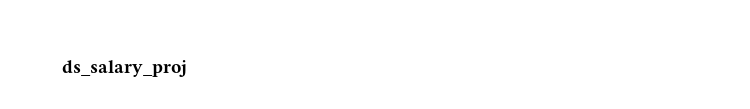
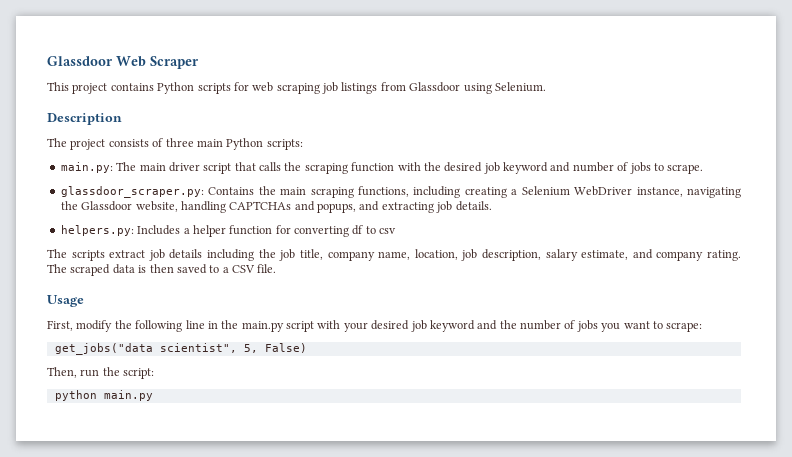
[62,60,187,77] ds_salary_proj -> [47,56,199,69] [47,82,546,94] [47,113,122,125] [47,138,303,150] [60,162,704,174] [60,186,741,198] [60,201,492,213] [60,225,397,237] [47,249,741,261] [47,264,277,276] [47,295,84,307] [47,320,703,332] [54,343,307,355] [47,367,155,379] [54,390,153,401] Glassdoor Web Scraper // This project contains Python scripts for web scraping job listings from Glassdoor using Selenium. // Description // The project consists of three main Python scripts: // main.py: The main driver script that calls the scraping function with the desired job keyword and number of jobs to scrape. // glassdoor_scraper.py: Contains the main scraping functions, including creating a Selenium WebDriver instance, navigating the Glassdoor website, handling CAPTCHAs and popups, and extracting job details. // helpers.py: Includes a helper function for converting df to csv // The scripts extract job details including the job title, company name, location, job description, salary estimate, and company rating. The scraped data is then saved to a CSV file. // Usage // First, modify the following line in the main.py script with your desired job keyword and the number of jobs you want to scrape: // get_jobs("data scientist", 5, False) // Then, run the script: // python main.py

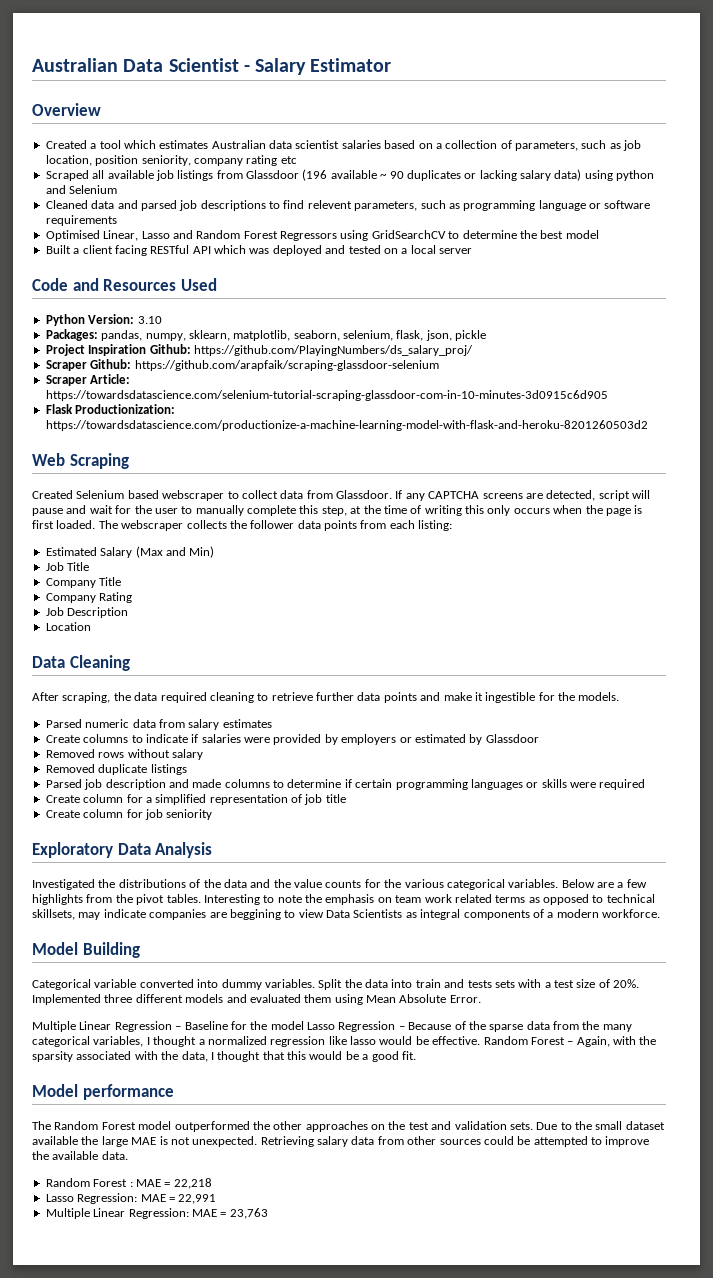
[47,56,199,69] [47,82,546,94] [47,113,122,125] [47,138,303,150] [60,162,704,174] [60,186,741,198] [60,201,492,213] [60,225,397,237] [47,249,741,261] [47,264,277,276] [47,295,84,307] [47,320,703,332] [54,343,307,355] [47,367,155,379] [54,390,153,401] Glassdoor Web Scraper // This project contains Python scripts for web scraping job listings from Glassdoor using Selenium. // Description // The project consists of three main Python scripts: // main.py: The main driver script that calls the scraping function with the desired job keyword and number of jobs to scrape. // glassdoor_scraper.py: Contains the main scraping functions, including creating a Selenium WebDriver instance, navigating the Glassdoor website, handling CAPTCHAs and popups, and extracting job details. // helpers.py: Includes a helper function for converting df to csv // The scripts extract job details including the job title, company name, location, job description, salary estimate, and company rating. The scraped data is then saved to a CSV file. // Usage // First, modify the following line in the main.py script with your desired job keyword and the number of jobs you want to scrape: // get_jobs("data scientist", 5, False) // Then, run the script: // python main.py -> [32,58,392,75] [32,103,101,116] [45,140,642,151] [45,155,297,166] [45,169,655,181] [45,185,118,194] [45,200,651,211] [45,215,117,226] [45,230,599,241] [45,245,472,256] [32,278,217,291] [45,314,162,326] [45,329,487,341] [45,344,473,356] [45,359,439,371] [45,374,131,386] [45,390,608,401] [45,404,176,414] [45,420,648,431] [32,453,129,469] [32,490,650,501] [32,505,643,516] [32,520,453,531] [45,546,215,558] [45,562,90,571] [45,577,122,588] [45,592,133,603] [45,607,129,618] [45,622,91,631] [32,655,130,671] [32,692,620,703] [45,719,272,730] [45,734,539,745] [45,749,203,760] [45,764,187,775] [45,779,646,790] [45,794,346,805] [45,809,213,820] [32,842,213,858] [32,879,647,890] [32,894,655,905] [32,909,660,920] [32,942,140,958] [32,979,640,990] [32,994,481,1005] [32,1021,632,1032] [32,1036,657,1047] [32,1051,416,1062] [32,1084,174,1100] [32,1121,665,1132] [32,1136,650,1147] [32,1151,128,1160] [45,1178,212,1189] [45,1193,217,1204] [45,1208,268,1219] Australian Data Scientist - Salary Estimator // Overview // Created a tool which estimates Australian data scientist salaries based on a collection of parameters, such as job location, position seniority, company rating etc // Scraped all available job listings from Glassdoor (196 available ~ 90 duplicates or lacking salary data) using python and Selenium // Cleaned data and parsed job descriptions to find relevent parameters, such as programming language or software requirements // Optimised Linear, Lasso and Random Forest Regressors using GridSearchCV to determine the best model // Built a client facing RESTful API which was deployed and tested on a local server // Code and Resources Used // Python Version: 3.10 // Packages: pandas, numpy, sklearn, matplotlib, seaborn, selenium, flask, json, pickle // Project Inspiration Github: https://github.com/PlayingNumbers/ds_salary_proj/ // Scraper Github: https://github.com/arapfaik/scraping-glassdoor-selenium // Scraper Article: https://towardsdatascience.com/selenium-tutorial-scraping-glassdoor-com-in-10-minutes-3d0915c6d905 // Flask Productionization: https://towardsdatascience.com/productionize-a-machine-learning-model-with-flask-and-heroku-8201260503d2 // Web Scraping // Created Selenium based webscraper to collect data from Glassdoor. If any CAPTCHA screens are detected, script will pause and wait for the user to manually complete this step, at the time of writing this only occurs when the page is first loaded. The webscraper collects the follower data points from each listing: // Estimated Salary (Max and Min) // Job Title // Company Title // Company Rating // Job Description // Location // Data Cleaning // After scraping, the data required cleaning to retrieve further data points and make it ingestible for the models. // Parsed numeric data from salary estimates // Create columns to indicate if salaries were provided by employers or estimated by Glassdoor // Removed rows without salary // Removed duplicate listings // Parsed job description and made columns to determine if certain programming languages or skills were required // Create column for a simplified representation of job title // Create column for job seniority // Exploratory Data Analysis // Investigated the distributions of the data and the value counts for the various categorical variables. Below are a few highlights from the pivot tables. Interesting to note the emphasis on team work related terms as opposed to technical skillsets, may indicate companies are beggining to view Data Scientists as integral components of a modern workforce. // Model Building // Categorical variable converted into dummy variables. Split the data into train and tests sets with a test size of 20%. Implemented three different models and evaluated them using Mean Absolute Error. // Multiple Linear Regression – Baseline for the model Lasso Regression – Because of the sparse data from the many categorical variables, I thought a normalized regression like lasso would be effective. Random Forest – Again, with the sparsity associated with the data, I thought that this would be a good fit. // Model performance // The Random Forest model outperformed the other approaches on the test and validation sets. Due to the small dataset available the large MAE is not unexpected. Retrieving salary data from other sources could be attempted to improve the available data. // Random Forest : MAE = 22,218 // Lasso Regression: MAE = 22,991 // Multiple Linear Regression: MAE = 23,763

